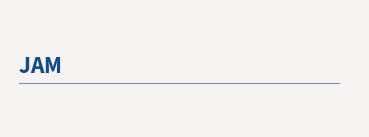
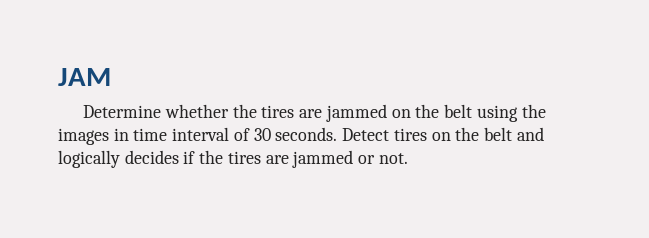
(62, 65) none -> [83,104,546,122] [58,127,544,145] [58,150,408,168] // Determine whether the tires are jammed on the belt using the images in time interval of 30 seconds. Detect tires on the belt and logically decides if the tires are jammed or not.

